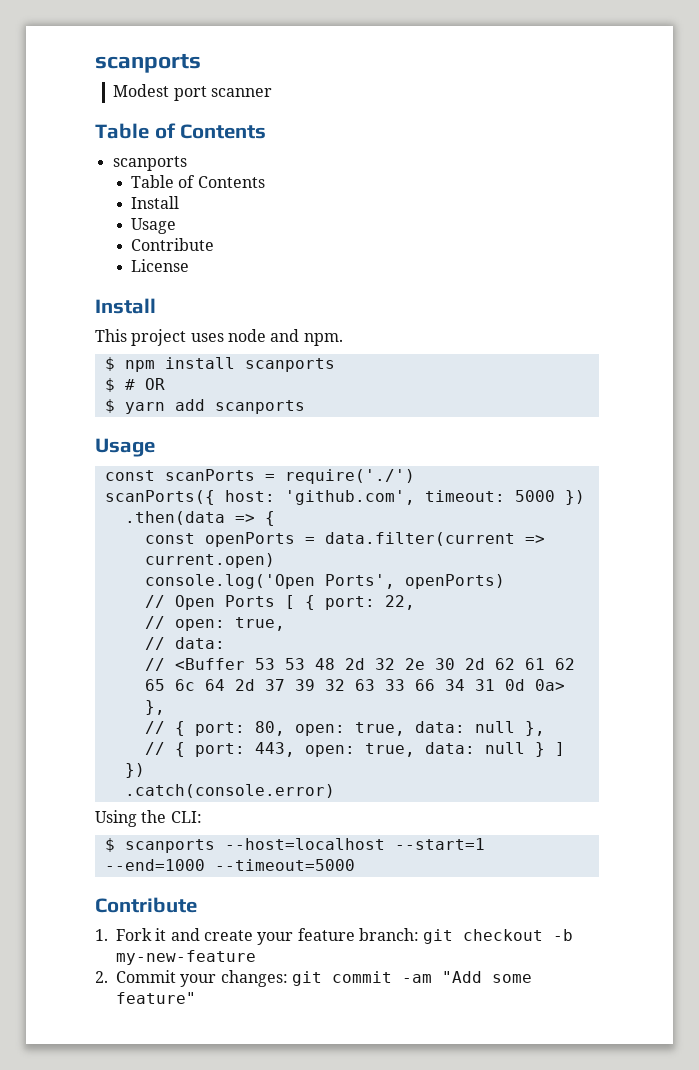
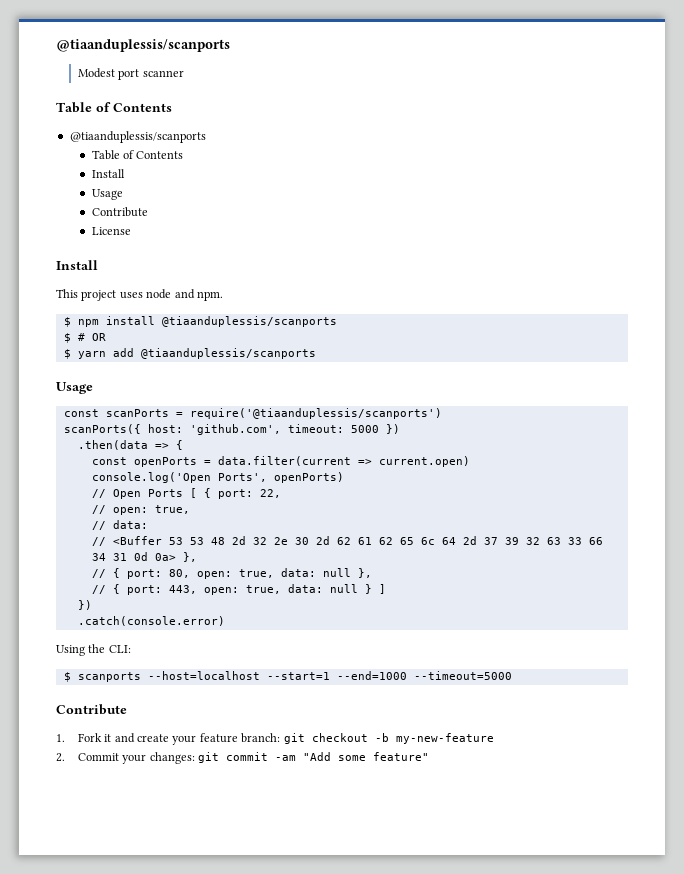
[95,53,201,73] scanports -> [56,39,230,52] @tiaanduplessis/scanports
[112,156,187,171] scanports -> [69,131,206,143] @tiaanduplessis/scanports
[244,358,335,372] scanports -> [161,316,337,327] @tiaanduplessis/scanports
[214,400,305,414] scanports -> [140,348,316,359] @tiaanduplessis/scanports
[284,469,415,484] require('./') -> [189,408,442,419] require('@tiaanduplessis/scanports')

